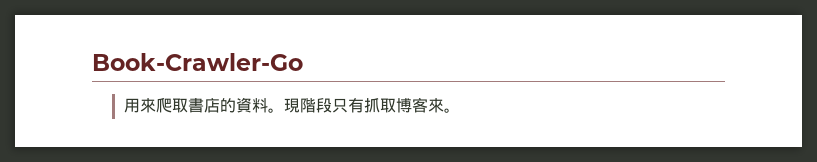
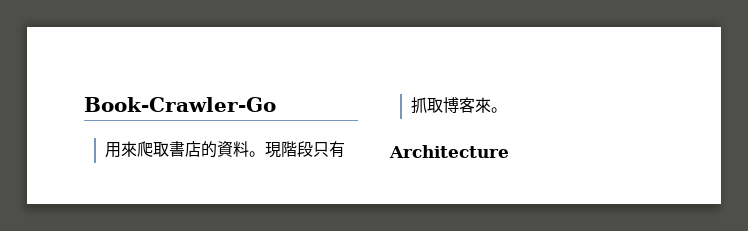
(460, 110) none -> [389,145,509,158] // Architecture

